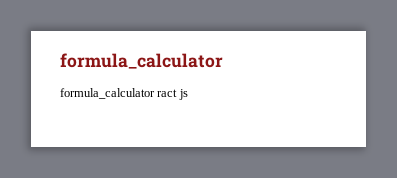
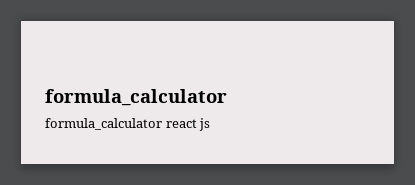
[157,89,178,97] ract -> [165,119,197,128] react

